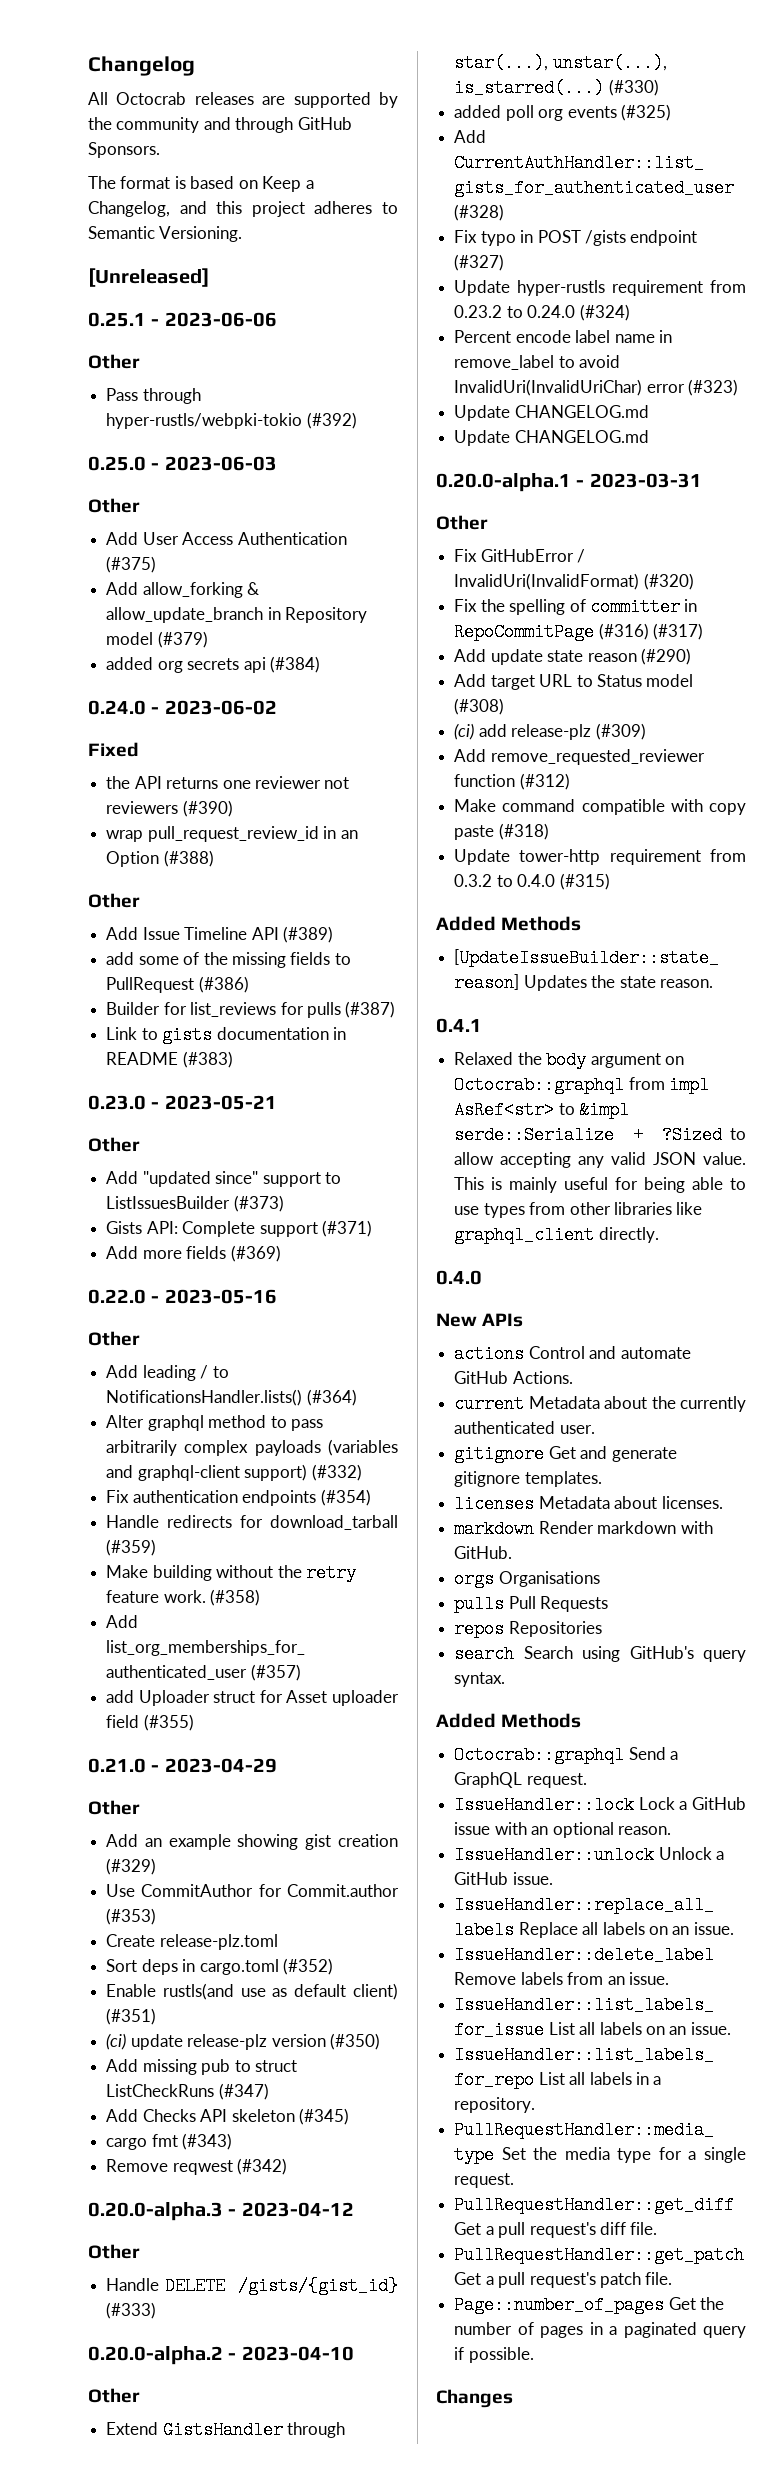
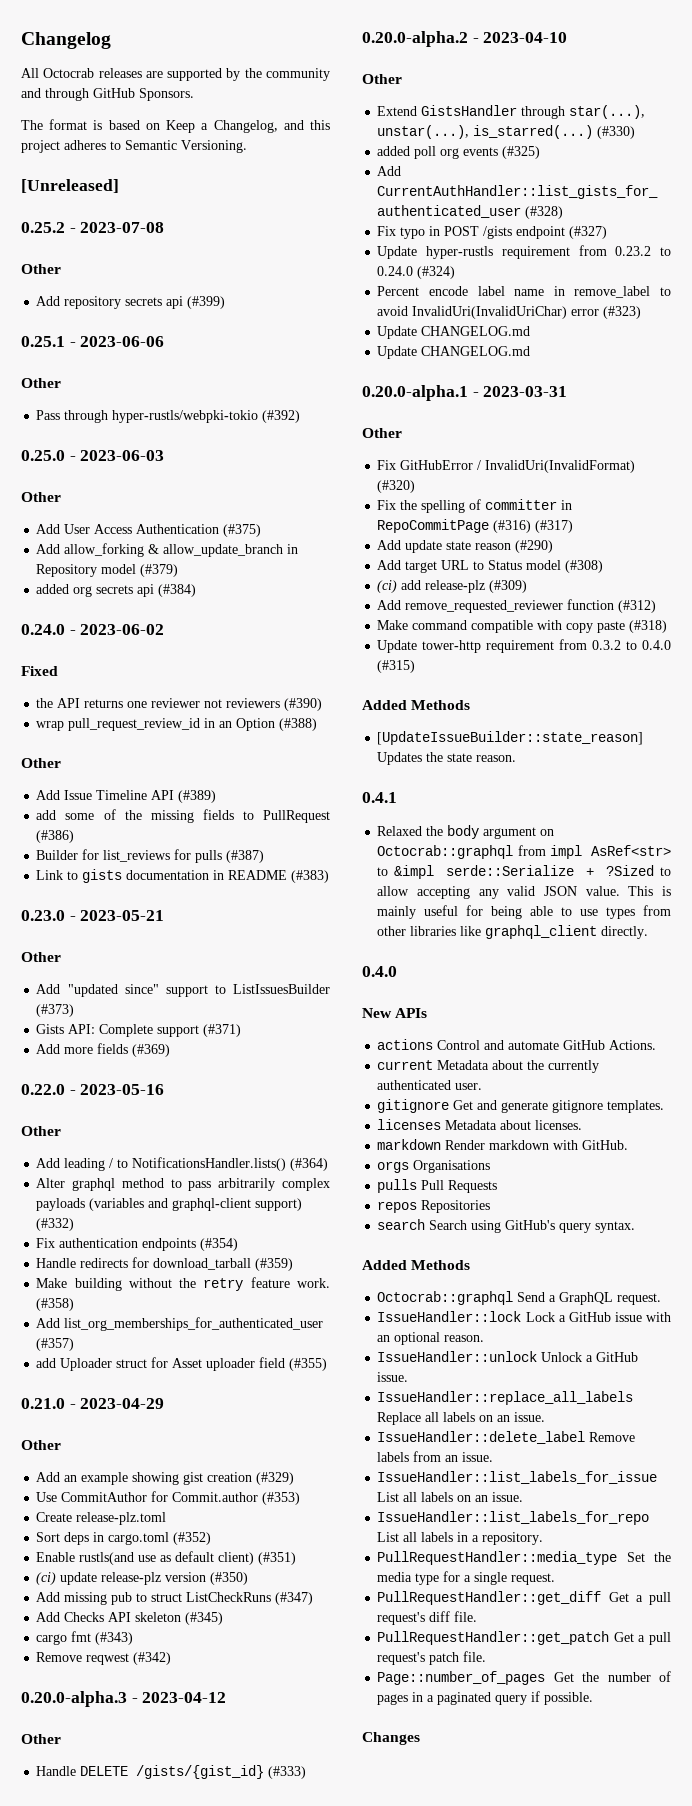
(209, 277) none -> [21,222,165,233] [21,264,61,274] [36,296,226,309] // 0.25.2 - 2023-07-08 // Other // Add repository secrets api (#399)

